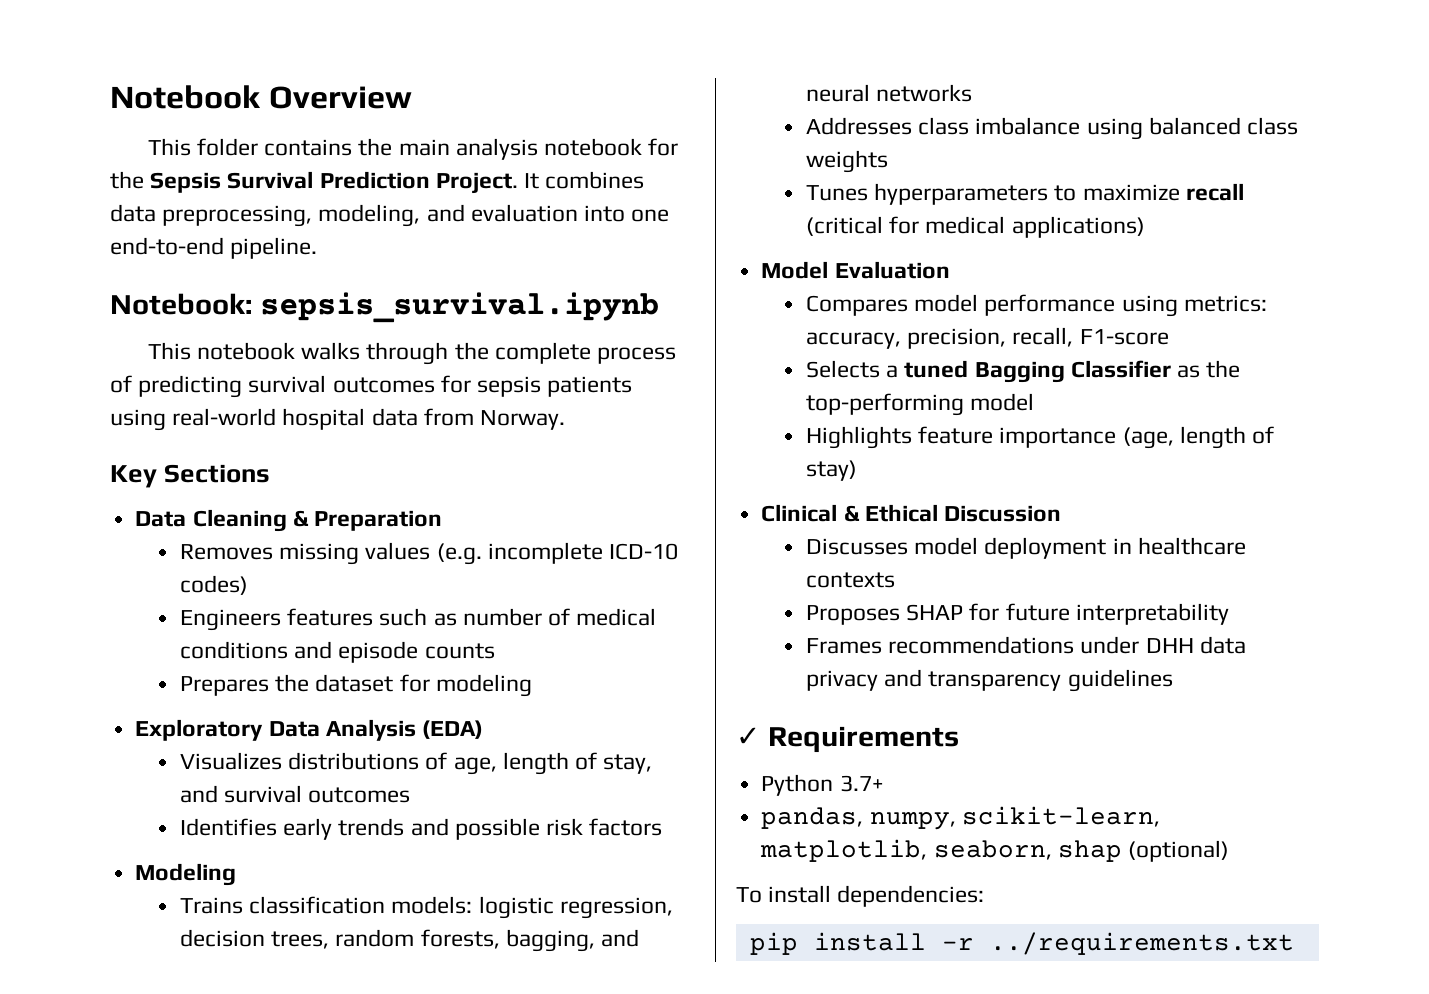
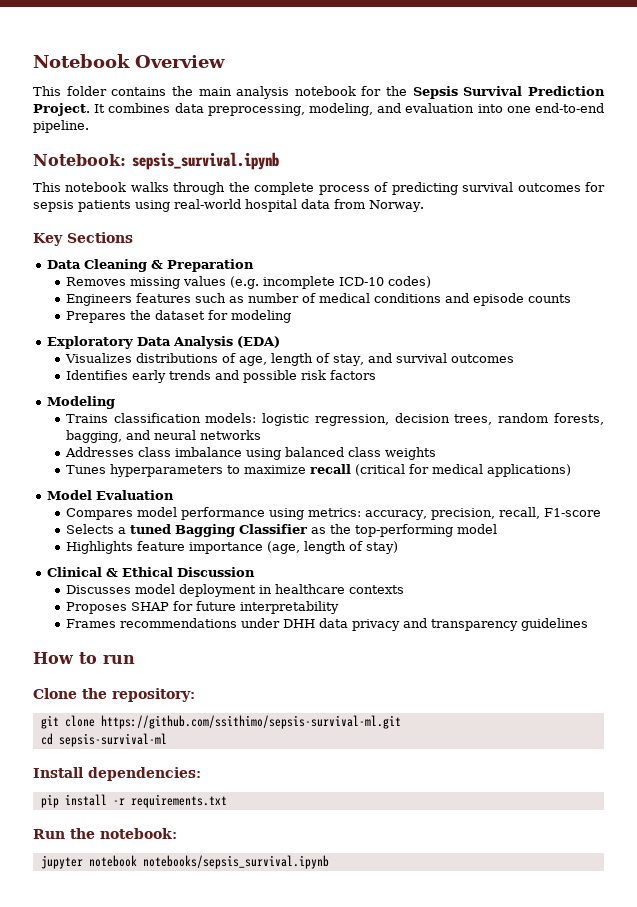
[736,726,959,753] [761,774,884,796] [761,806,1160,830] [760,839,1229,862] [736,885,985,907] [749,932,1294,955] ✓ Requirements // Python 3.7+ // pandas, numpy, scikit-learn, matplotlib, seaborn, shap (optional) // To install dependencies: // pip install -r ../requirements.txt -> [33,652,135,664] [33,688,195,702] [40,715,401,729] [40,733,167,747] [33,767,201,781] [40,794,227,808] [33,828,177,839] [40,855,329,869] How to run // Clone the repository: // git clone https://github.com/ssithimo/sepsis-survival-ml.git // cd sepsis-survival-ml // Install dependencies: // pip install -r requirements.txt // Run the notebook: // jupyter notebook notebooks/sepsis_survival.ipynb

